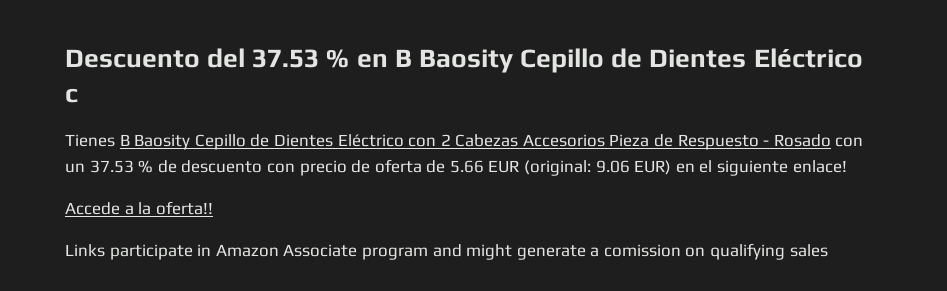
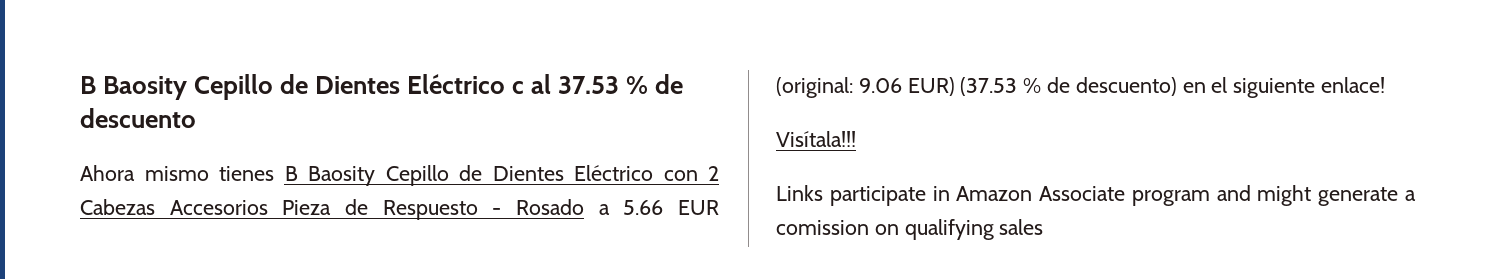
[65,48,388,68] Descuento del 37.53 % en -> (80, 85) none
[65,134,115,147] // Tienes -> [531,74,684,94] [80,108,196,128] [80,165,274,181] al 37.53 % de descuento // Ahora mismo tienes
[835,137,864,147] [65,159,446,176] con un 37.53 % de descuento con precio de oferta de -> [598,204,610,215] a
(672, 167) none -> [960,77,1177,96] (37.53 % de descuento)
[65,201,213,215] Accede a la oferta!! -> [776,131,856,147] Visítala!!!

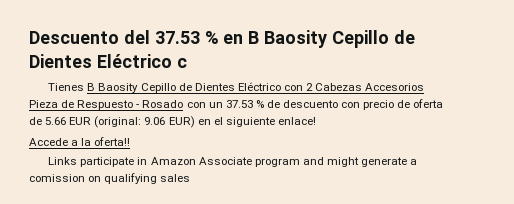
(80, 85) none -> [29,30,244,44] Descuento del 37.53 % en
[531,74,684,94] [80,108,196,128] [80,165,274,181] al 37.53 % de descuento // Ahora mismo tienes -> [48,83,85,91] // Tienes
[598,204,610,215] a -> [186,99,444,110] [29,117,42,125] con un 37.53 % de descuento con precio de oferta de
[960,77,1177,96] (37.53 % de descuento) -> (195, 122) none
[776,131,856,147] Visítala!!! -> [29,137,131,146] Accede a la oferta!!

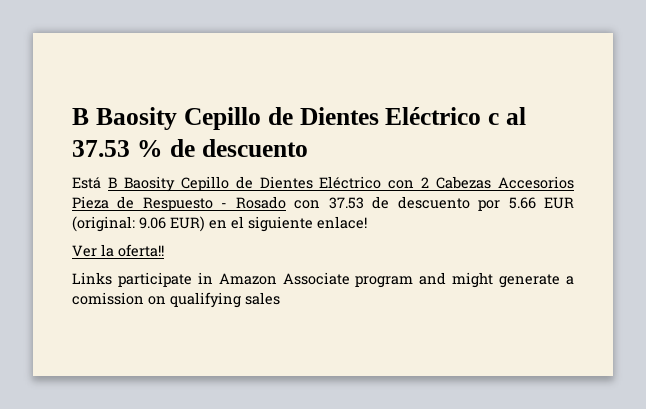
[29,30,244,44] Descuento del 37.53 % en -> (72, 116) none
[48,83,85,91] // Tienes -> [506,107,527,125] [72,139,308,157] [72,177,101,189] al 37.53 % de descuento // Está
[208,99,444,110] [29,117,42,125] un 37.53 % de descuento con precio de oferta de -> [328,196,501,211] 37.53 de descuento por
[29,138,79,146] Accede a -> [72,245,97,257] Ver

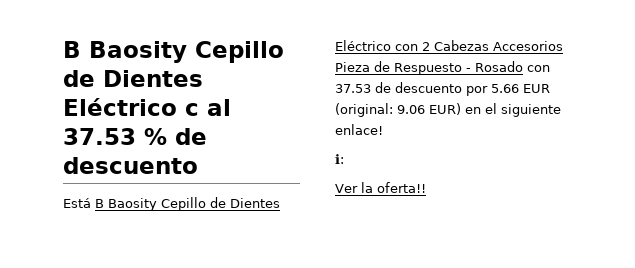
(367, 222) none -> [335,154,344,164] // ℹ:
[72,272,575,288] [72,292,280,308] // Links participate in Amazon Associate program and might generate a comission on qualifying sales -> (426, 187) none

